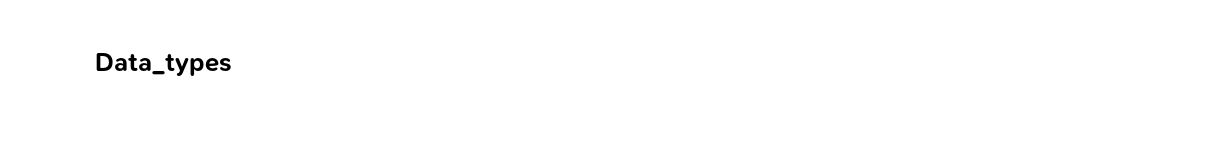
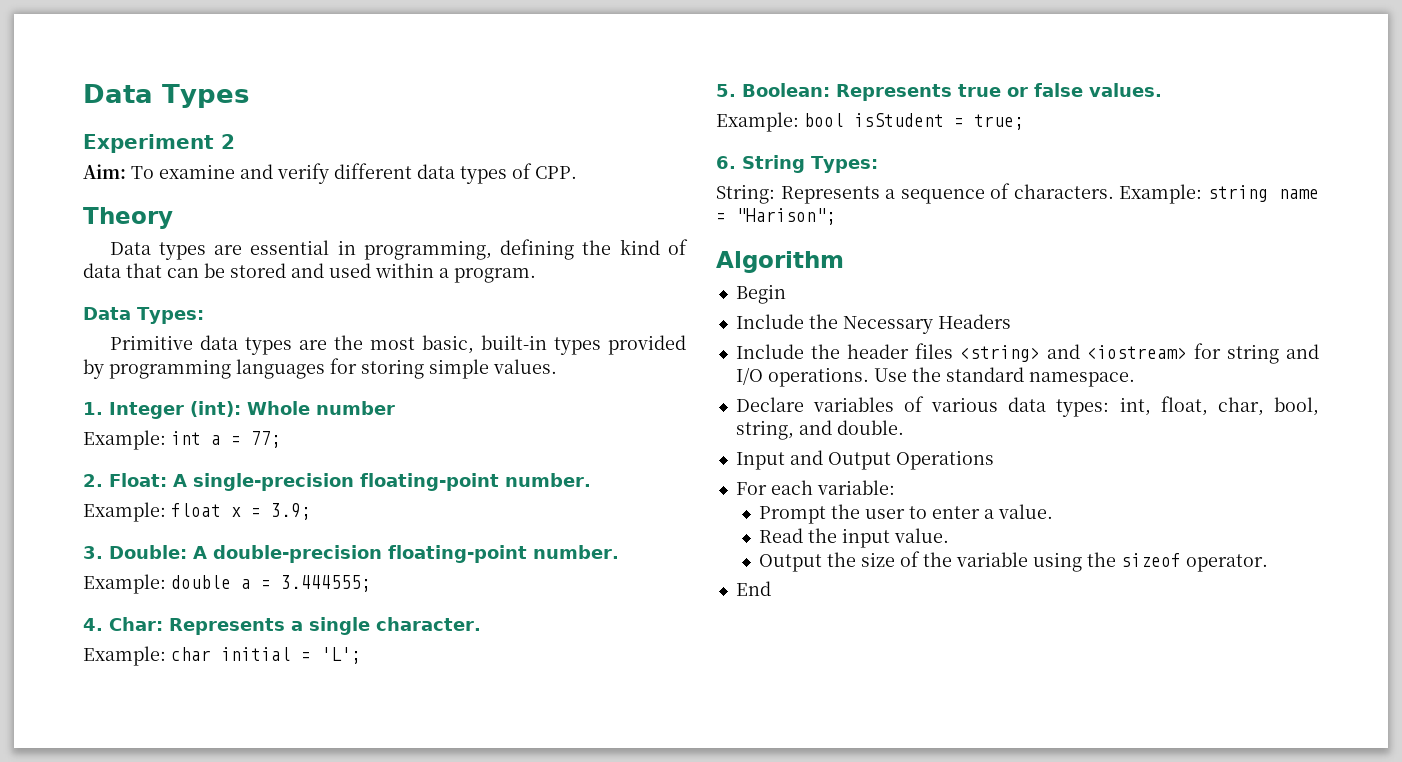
[95,53,232,76] Data_types -> [83,84,249,108] [83,134,235,153] [83,163,577,184] [83,207,173,229] [109,239,689,260] [83,263,536,283] [83,307,204,324] [109,335,686,355] [83,358,557,379] [83,401,395,419] [83,430,281,450] [83,473,591,491] [83,502,311,522] [83,545,619,563] [83,574,371,594] [83,617,481,635] [83,646,361,666] [716,83,1162,101] [716,112,1024,132] [716,155,878,173] [716,183,1319,204] [716,208,836,225] [716,251,844,273] [735,284,786,304] [735,314,1011,334] [735,343,1319,364] [735,367,1135,387] [735,396,1319,417] [735,420,904,440] [735,450,994,470] [735,480,895,495] [759,504,1054,524] [759,528,950,548] [759,551,1269,572] [735,581,771,596] Data Types // Experiment 2 // Aim: To examine and verify different data types of CPP. // Theory // Data types are essential in programming, defining the kind of data that can be stored and used within a program. // Data Types: // Primitive data types are the most basic, built-in types provided by programming languages for storing simple values. // 1. Integer (int): Whole number // Example: int a = 77; // 2. Float: A single-precision floating-point number. // Example: float x = 3.9; // 3. Double: A double-precision floating-point number. // Example: double a = 3.444555; // 4. Char: Represents a single character. // Example: char initial = 'L'; // 5. Boolean: Represents true or false values. // Example: bool isStudent = true; // 6. String Types: // String: Represents a sequence of characters. Example: string name = "Harison"; // Algorithm // Begin // Include the Necessary Headers // Include the header files <string> and <iostream> for string and I/O operations. Use the standard namespace. // Declare variables of various data types: int, float, char, bool, string, and double. // Input and Output Operations // For each variable: // Prompt the user to enter a value. // Read the input value. // Output the size of the variable using the sizeof operator. // End

